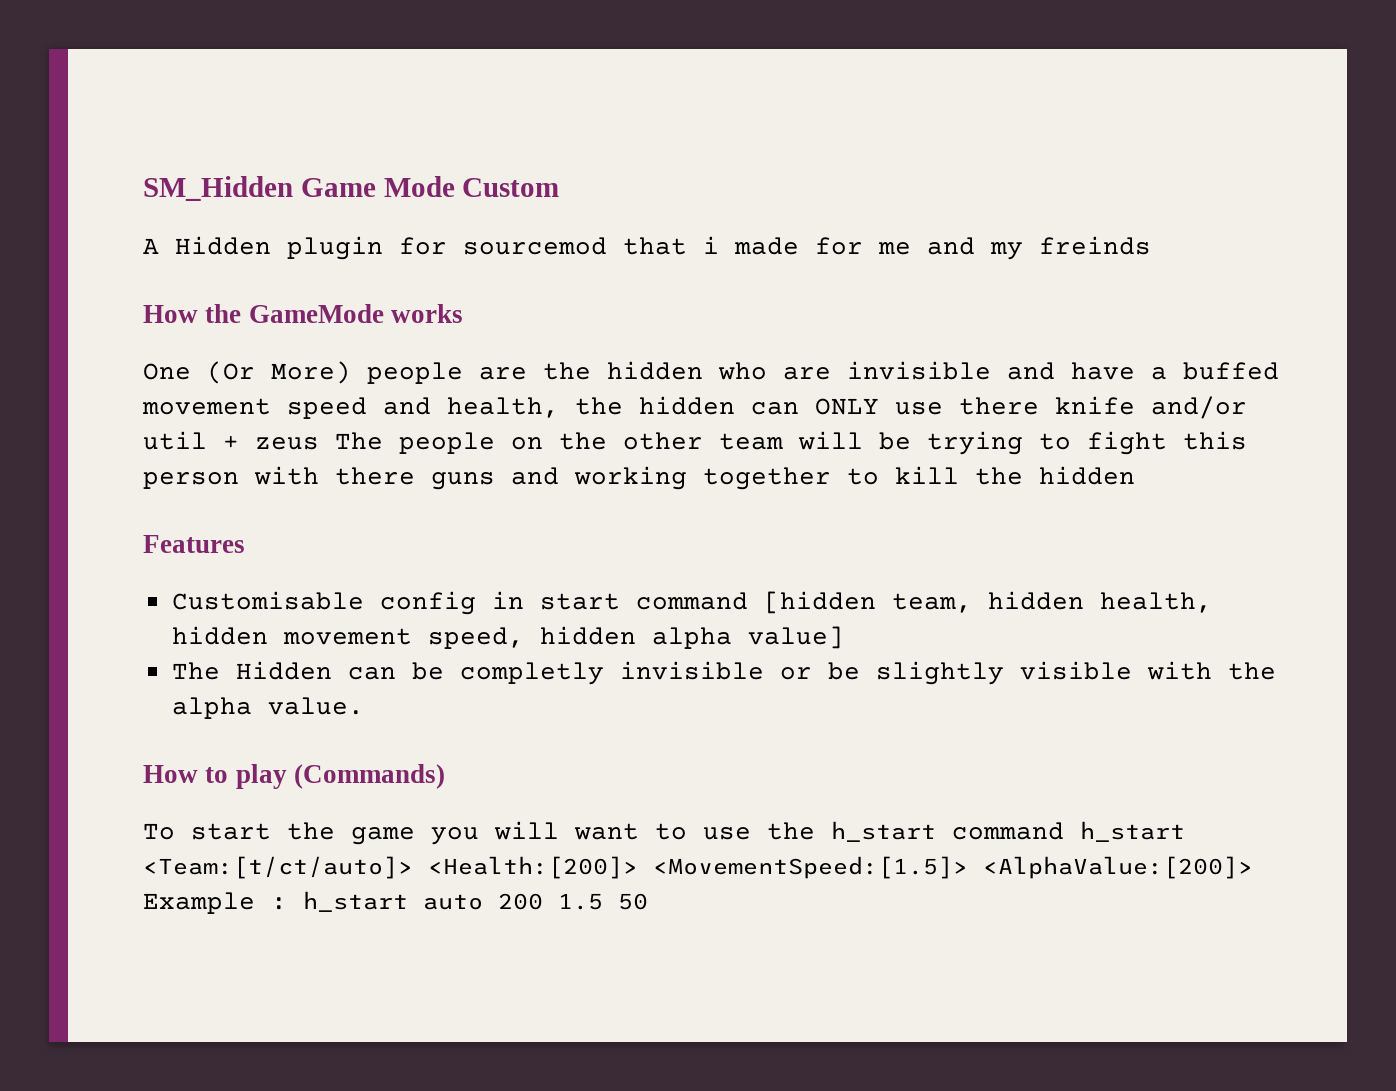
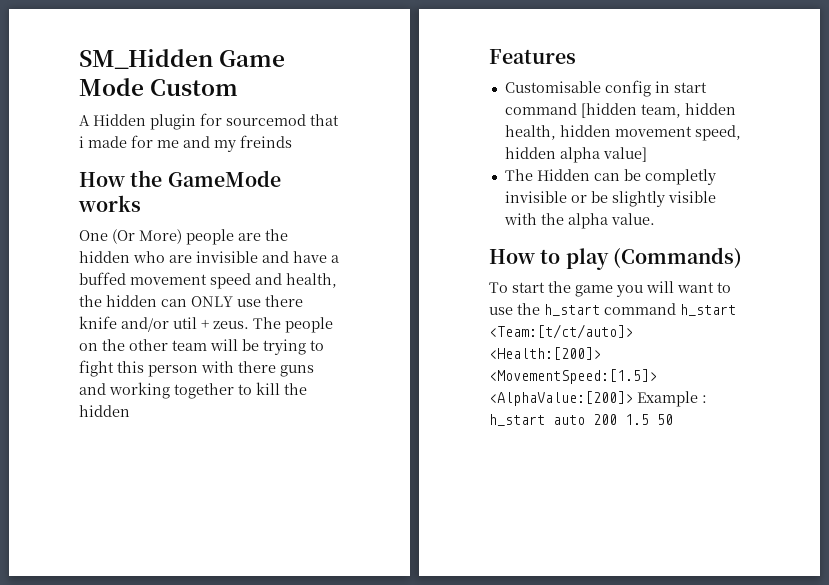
[255,437,319,450] zeus -> [213,321,249,329] zeus.

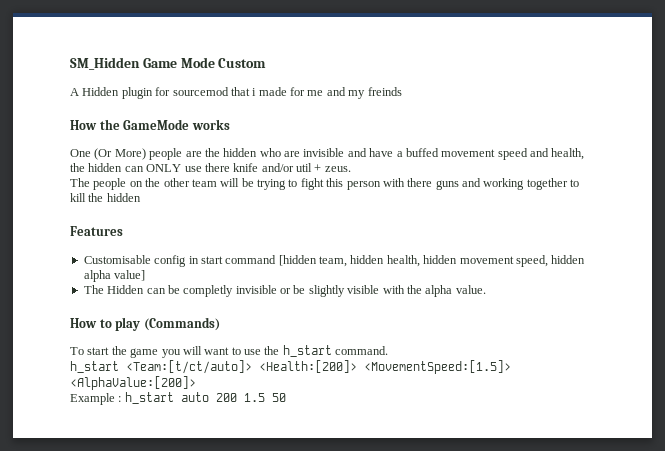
(249, 325) none -> (351, 169) //
[604,303,676,315] command -> [335,346,389,355] command. //
(633, 398) none -> (196, 383) //

